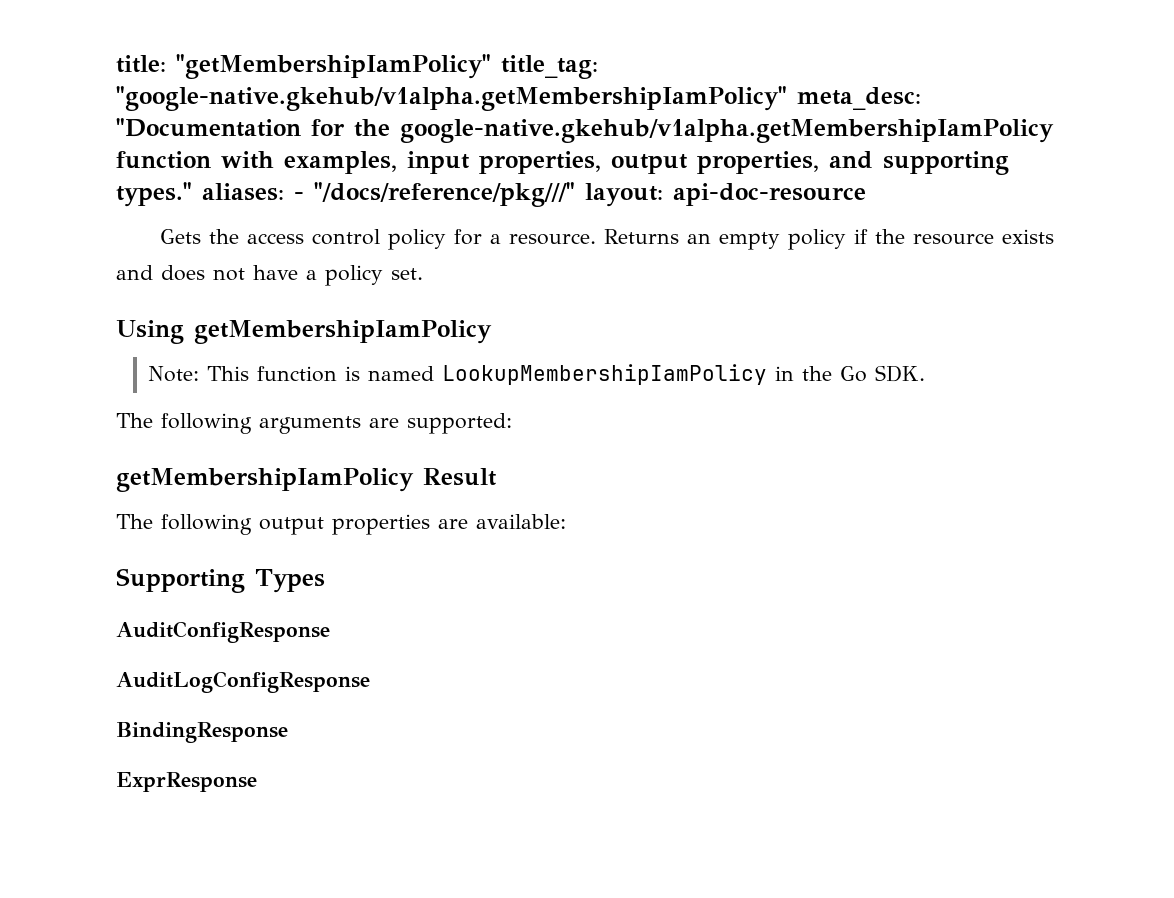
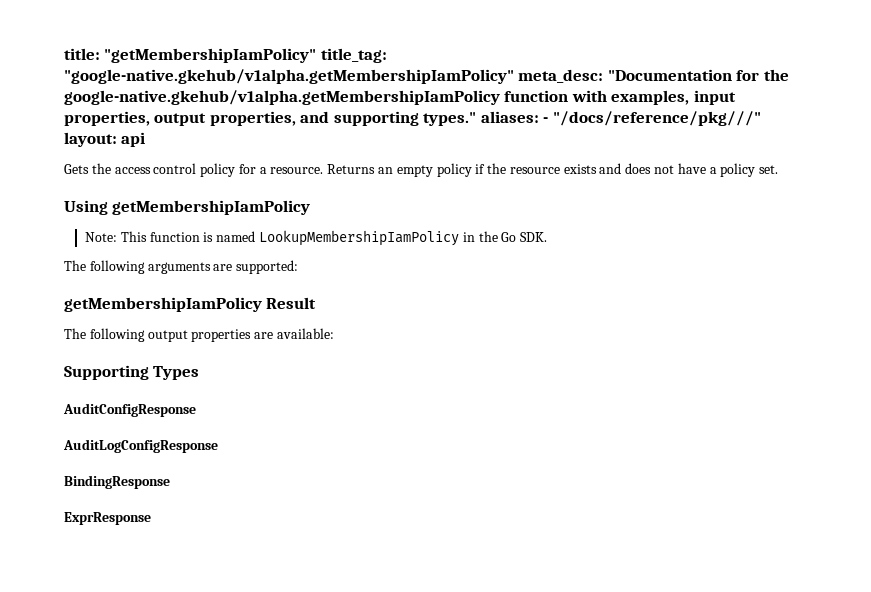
[673,183,866,206] api-doc-resource -> [121,132,146,147] api

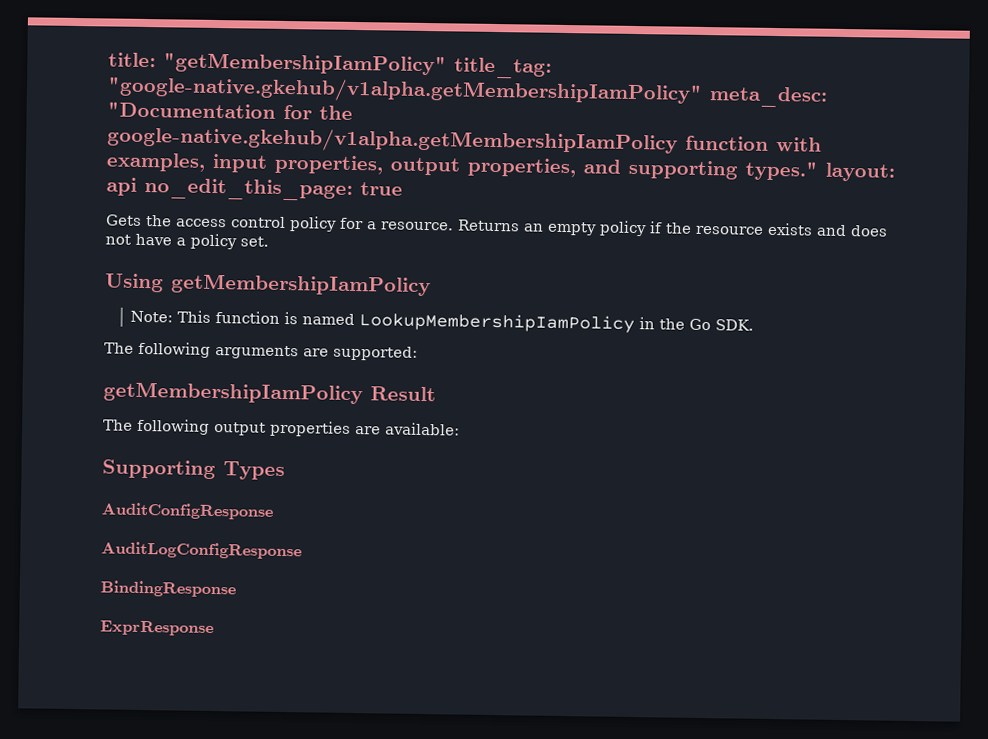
[480,111,761,126] aliases: - "/docs/reference/pkg///" -> (819, 170) none
(146, 139) none -> [144,177,403,201] no_edit_this_page: true

